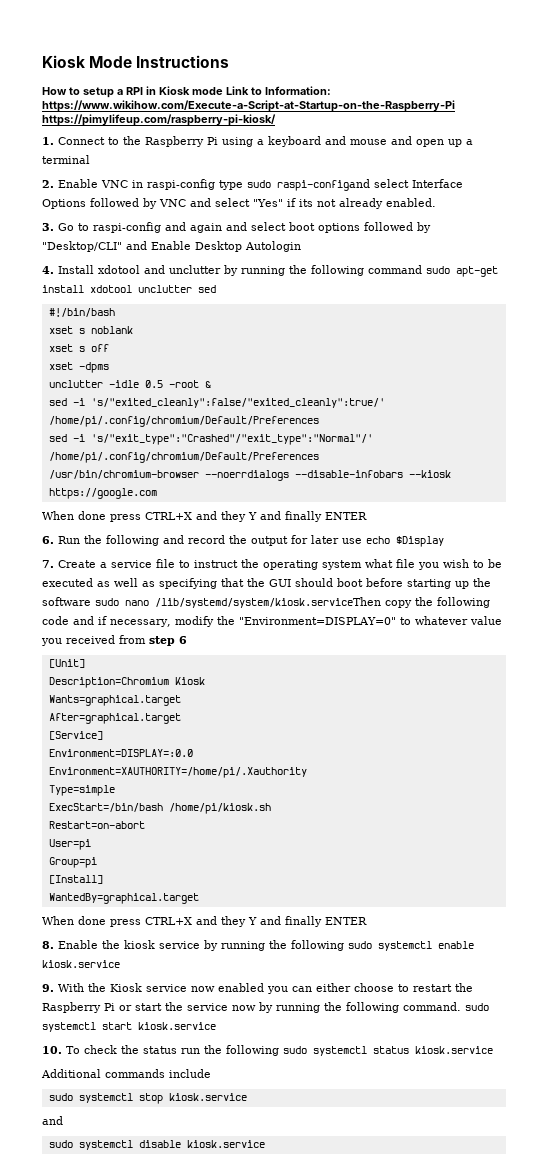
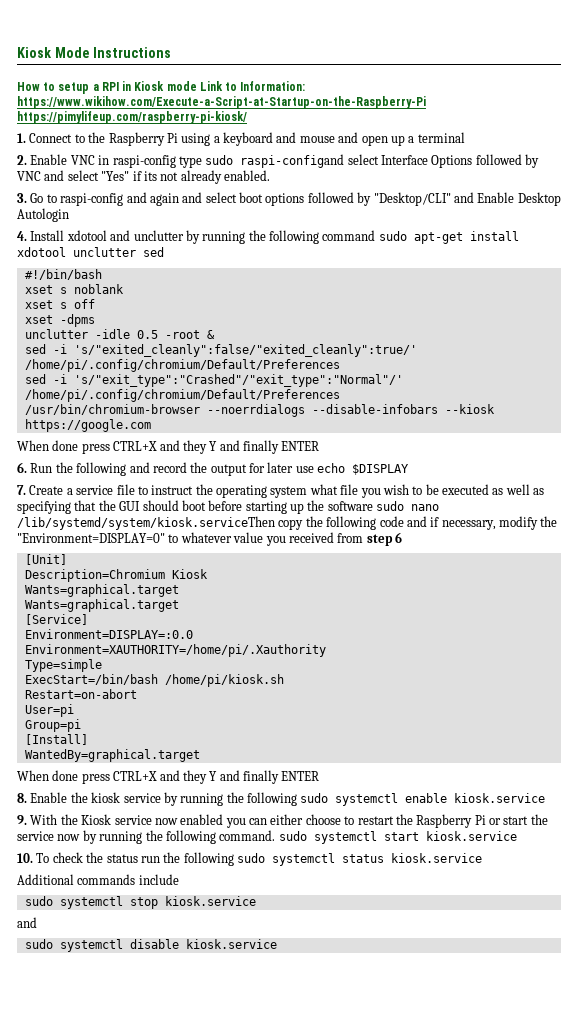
[396,536,444,547] $Display -> [352,464,410,475] $DISPLAY
[48,713,181,724] After=graphical.target -> [24,599,179,612] Wants=graphical.target

